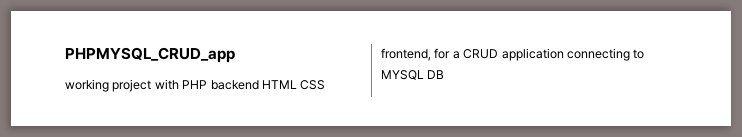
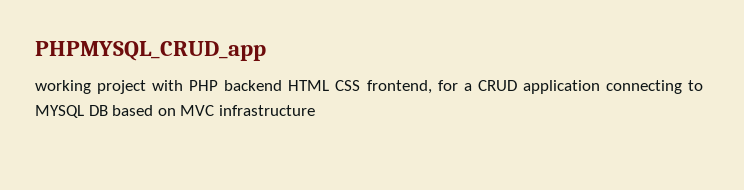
(445, 74) none -> [112,105,315,116] based on MVC infrastructure

